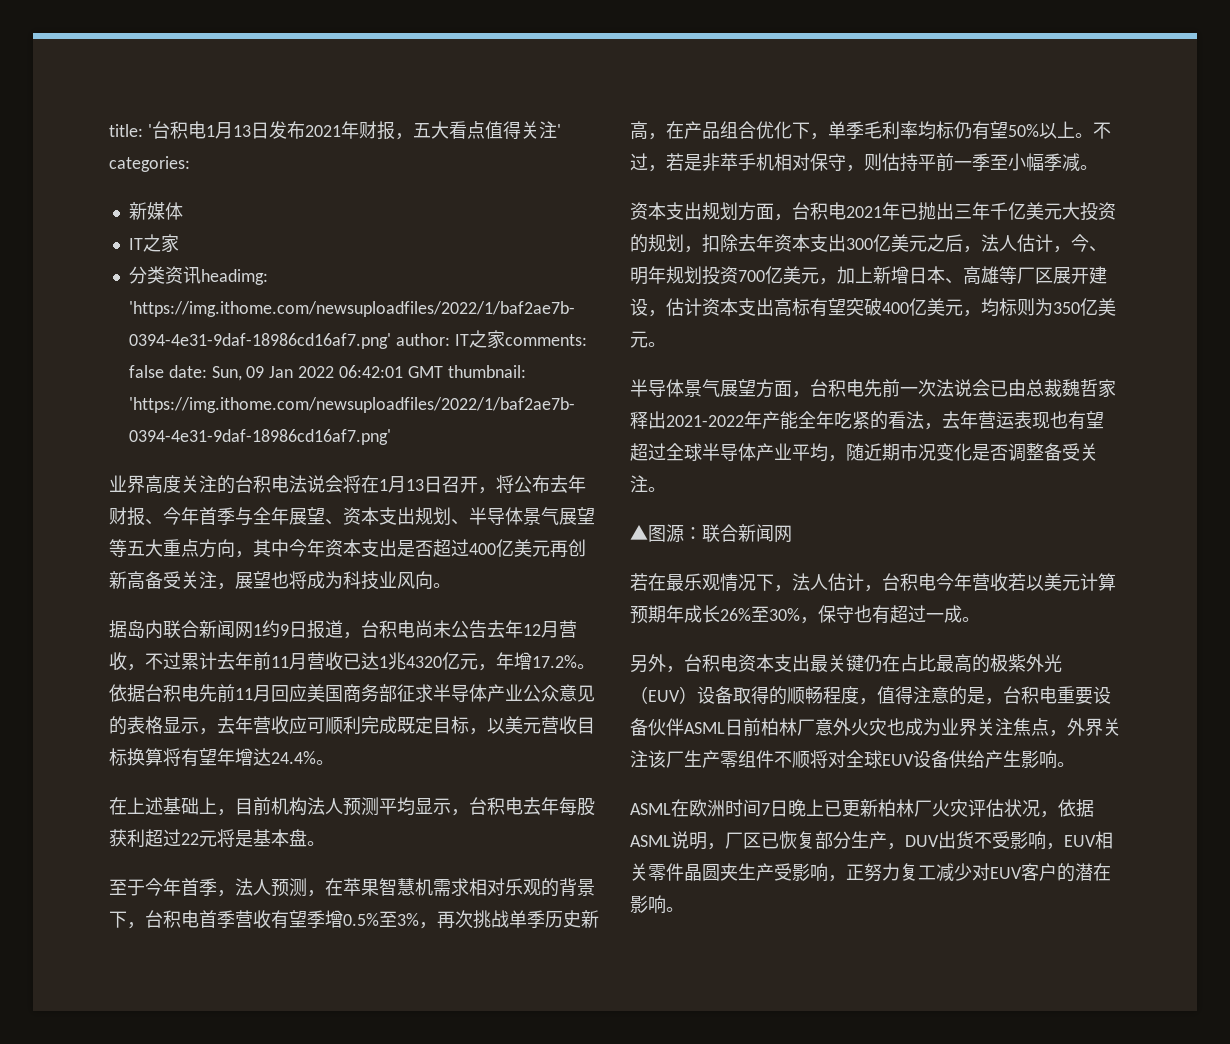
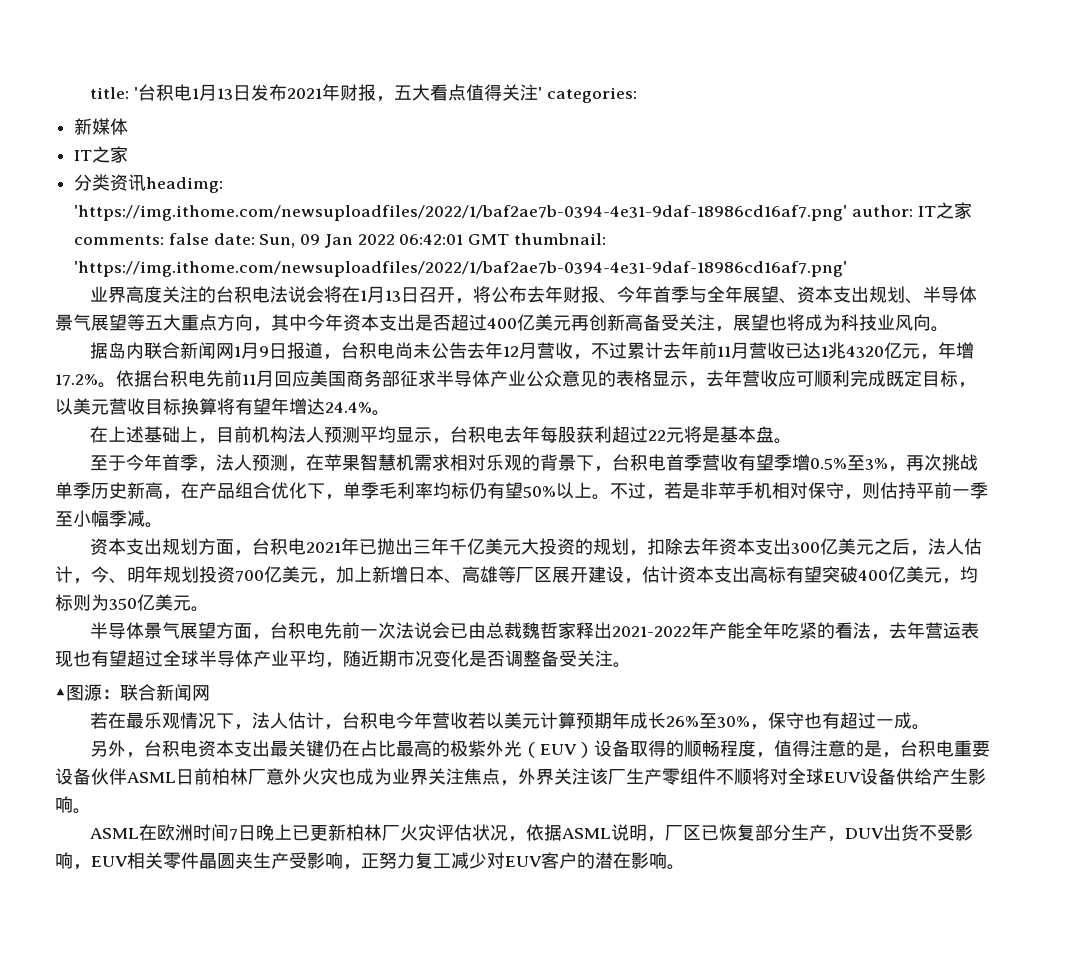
[262,620,280,638] 约 -> [241,342,260,359] 月

